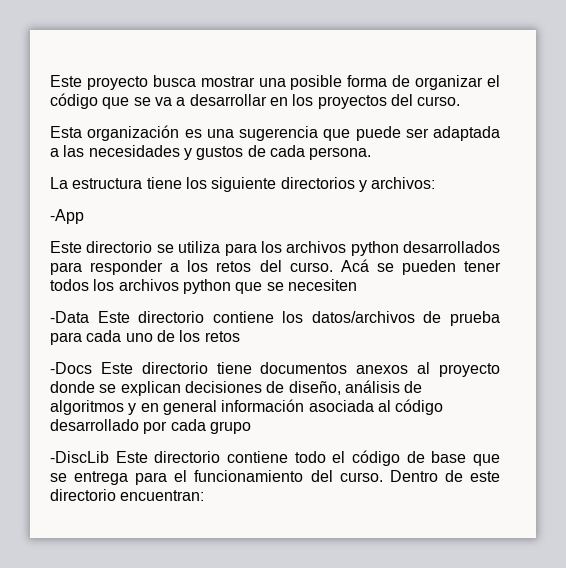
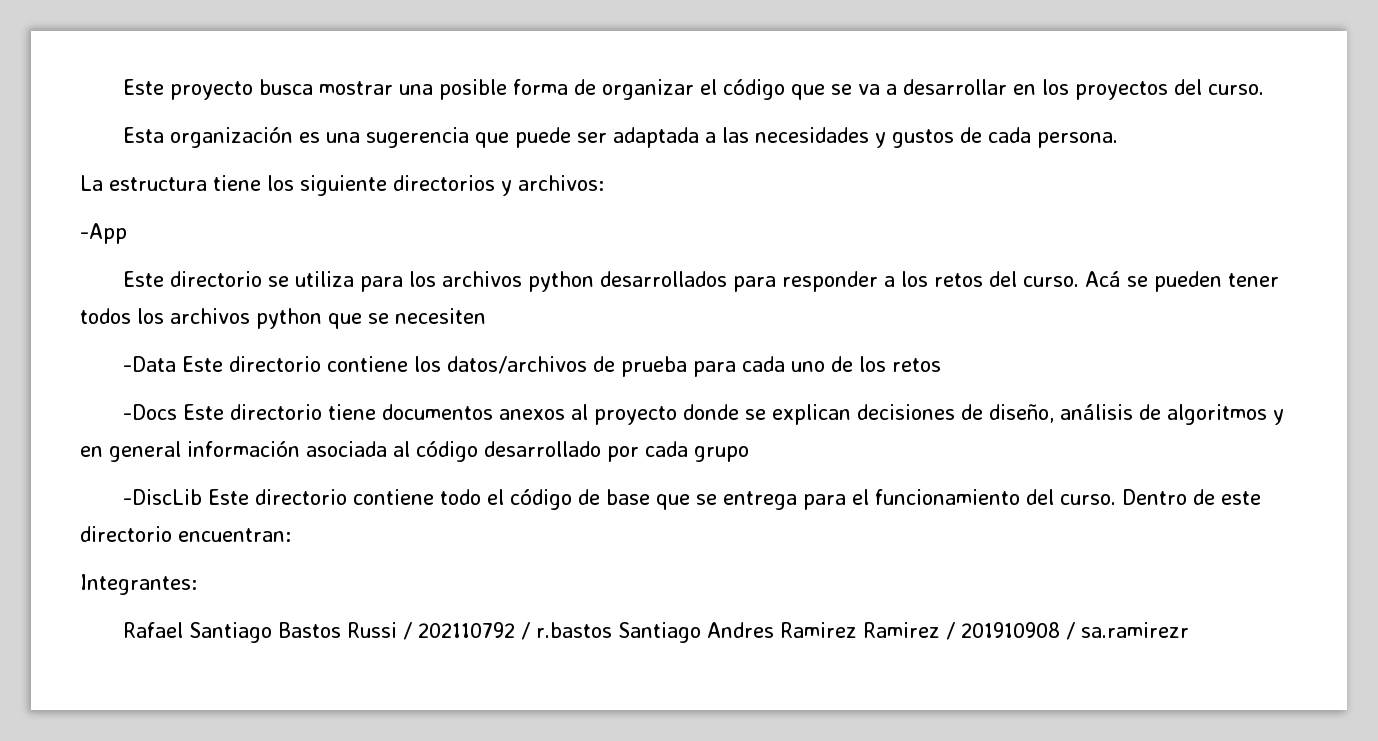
(205, 495) none -> [80,574,197,595] [122,622,1189,643] // Integrantes: // Rafael Santiago Bastos Russi / 202110792 / r.bastos Santiago Andres Ramirez Ramirez / 201910908 / sa.ramirezr

